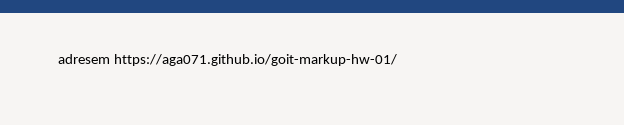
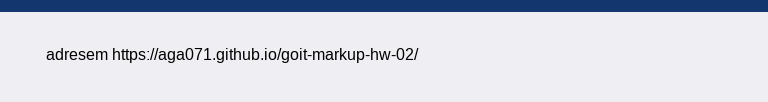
[113,54,397,66] https://aga071.github.io/goit-markup-hw-01/ -> [112,48,420,63] https://aga071.github.io/goit-markup-hw-02/

